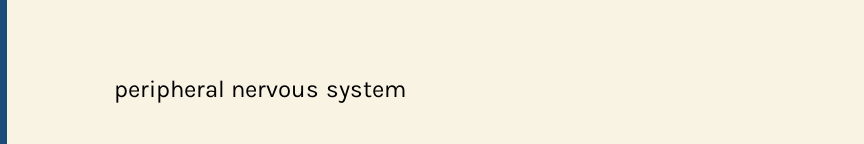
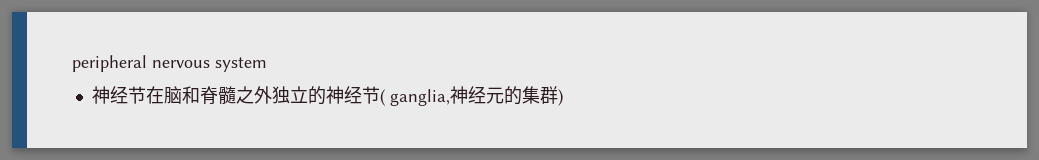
(406, 92) none -> [91,86,563,106] // 神经节在脑和脊髓之外独立的神经节( ganglia,神经元的集群)

